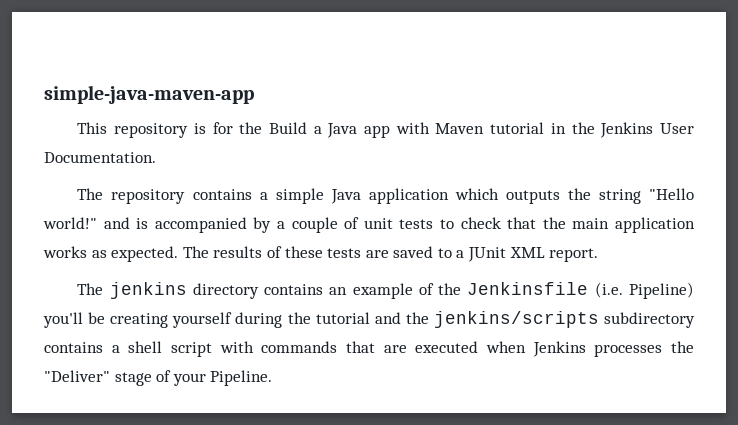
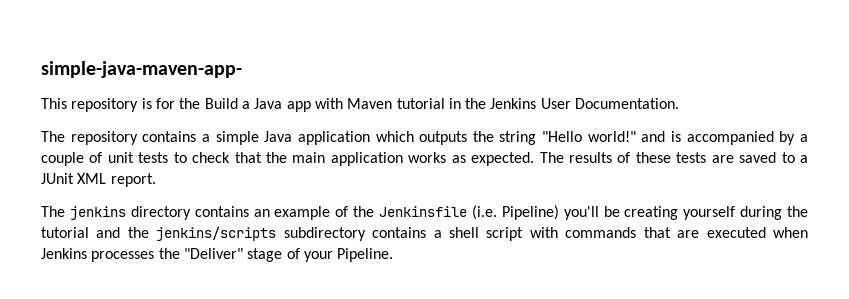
[44,85,254,104] simple-java-maven-app -> [41,61,242,78] simple-java-maven-app-

